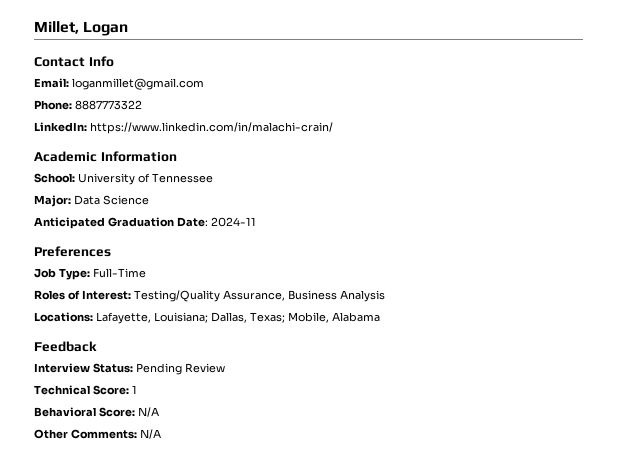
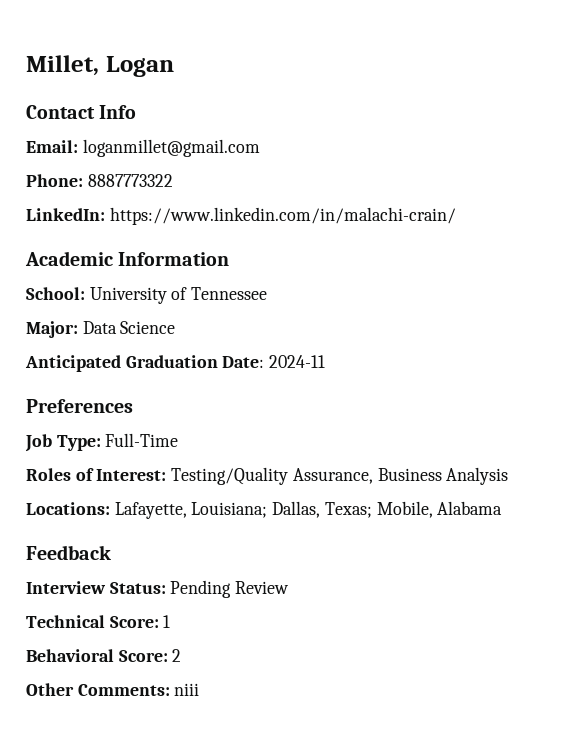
[138,407,159,417] N/A -> [172,649,182,662] 2
[140,429,161,439] N/A -> [174,683,200,696] niii

